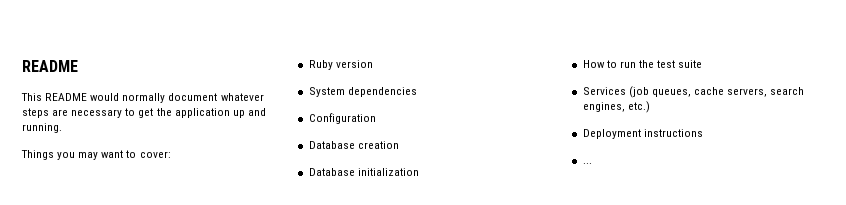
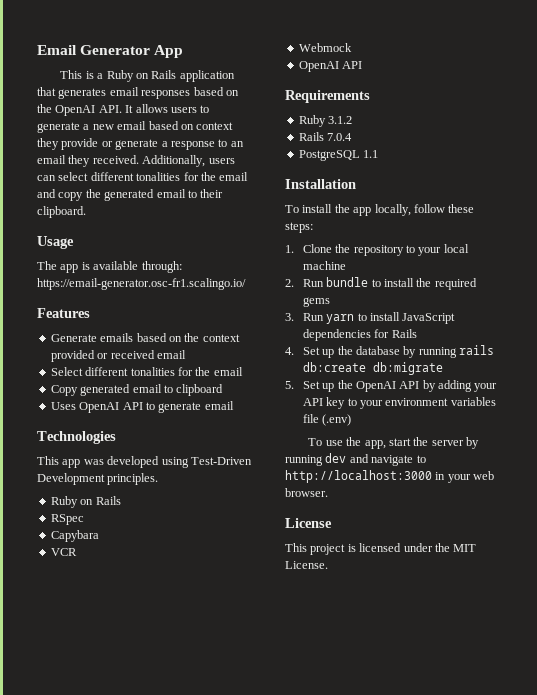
[22,60,78,72] [21,93,264,103] [22,108,266,118] [22,123,62,133] [21,150,171,160] [308,60,373,70] [308,87,417,97] [308,113,376,124] [308,141,399,149] [308,168,419,176] [582,60,703,68] [582,86,805,98] [582,101,650,113] [582,129,703,139] [582,163,592,164] README // This README would normally document whatever steps are necessary to get the application up and running. // Things you may want to cover: // Ruby version // System dependencies // Configuration // Database creation // Database initialization // How to run the test suite // Services (job queues, cache servers, search engines, etc.) // Deployment instructions // ... -> [37,45,184,58] [60,70,235,82] [37,87,239,99] [37,104,210,116] [37,121,234,133] [37,138,244,150] [37,155,235,167] [37,172,249,181] [37,189,224,201] [37,206,86,218] [37,236,74,249] [37,261,182,273] [37,278,246,290] [37,308,90,318] [50,333,240,342] [50,350,186,362] [50,367,243,376] [50,384,224,396] [50,401,234,413] [37,431,116,444] [37,456,252,468] [37,473,159,485] [50,496,121,508] [50,514,84,525] [50,530,99,542] [50,548,77,556] [298,43,352,52] [298,61,363,72] [285,90,370,103] [298,115,353,127] [298,132,353,141] [298,150,379,161] [285,179,356,189] [285,204,475,216] [285,222,313,233] [285,244,469,256] [302,261,346,270] [285,277,477,290] [302,297,330,307] [285,312,456,324] [302,329,417,341] [285,345,495,358] [302,362,443,375] [285,380,498,392] [302,397,496,409] [302,414,352,426] [308,437,480,449] [285,453,426,466] [285,470,495,483] [285,488,328,497] [285,518,332,528] [285,543,477,555] [285,561,328,569] Email Generator App // This is a Ruby on Rails application that generates email responses based on the OpenAI API. It allows users to generate a new email based on context they provide or generate a response to an email they received. Additionally, users can select different tonalities for the email and copy the generated email to their clipboard. // Usage // The app is available through: https://email-generator.osc-fr1.scalingo.io/ // Features // Generate emails based on the context provided or received email // Select different tonalities for the email // Copy generated email to clipboard // Uses OpenAI API to generate email // Technologies // This app was developed using Test-Driven Development principles. // Ruby on Rails // RSpec // Capybara // VCR // Webmock // OpenAI API // Requirements // Ruby 3.1.2 // Rails 7.0.4 // PostgreSQL 1.1 // Installation // To install the app locally, follow these steps: // 1. Clone the repository to your local machine // 2. Run bundle to install the required gems // 3. Run yarn to install JavaScript dependencies for Rails // 4. Set up the database by running rails db:create db:migrate // 5. Set up the OpenAI API by adding your API key to your environment variables file (.env) // To use the app, start the server by running dev and navigate to http://localhost:3000 in your web browser. // License // This project is licensed under the MIT License.

